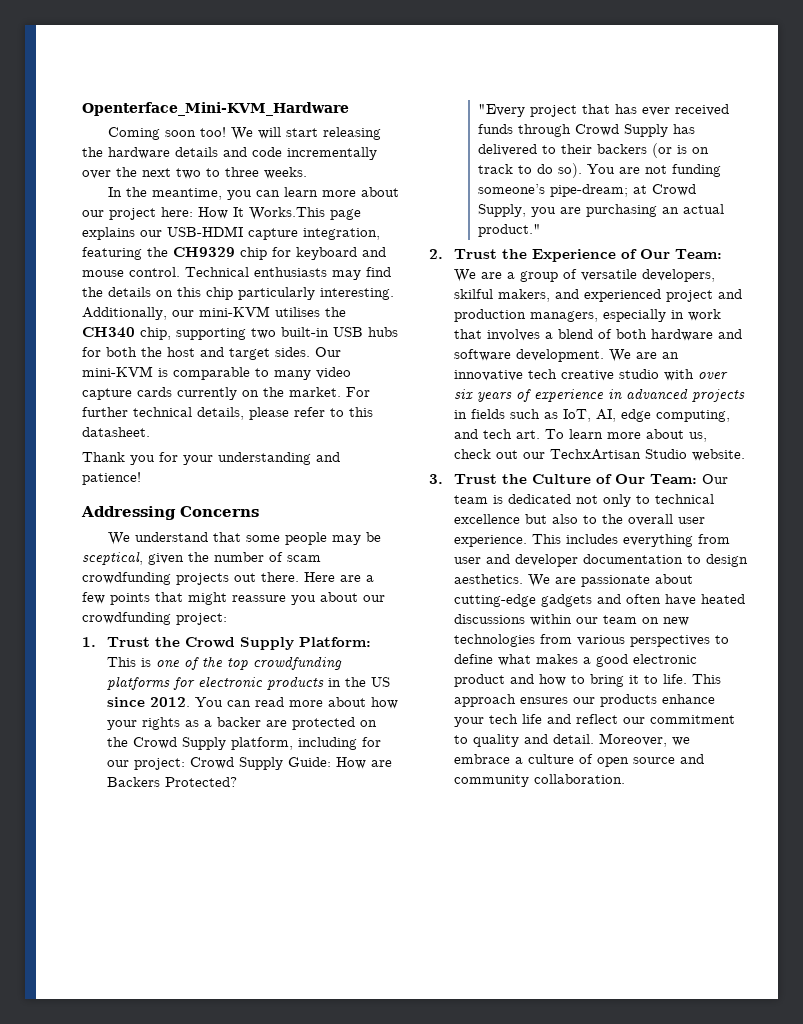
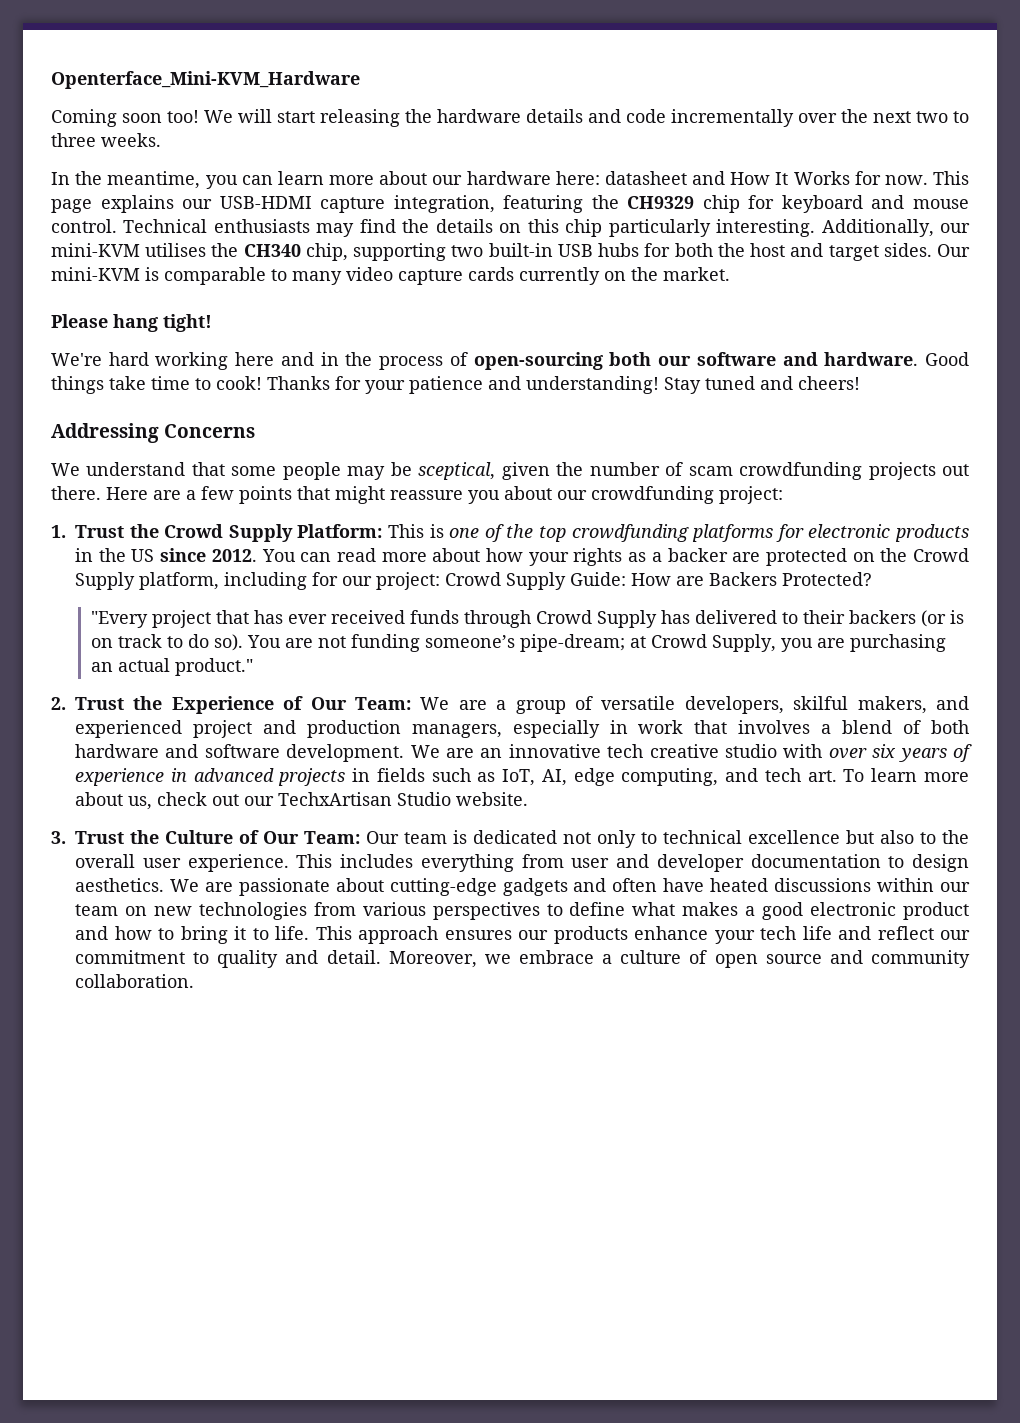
[109,207,325,220] project here: How It Works.This -> [466,171,969,185] hardware here: datasheet and How It Works for now. This
[346,387,370,397] [82,407,373,420] [82,427,150,437] [82,452,340,465] [82,472,141,485] For further technical details, please refer to this datasheet. // Thank you for your understanding and patience! -> [51,314,212,332] [51,352,970,370] [51,376,860,394] // Please hang tight! // We're hard working here and in the process of open-sourcing both our software and hardware. Good things take time to cook! Thanks for your patience and understanding! Stay tuned and cheers!

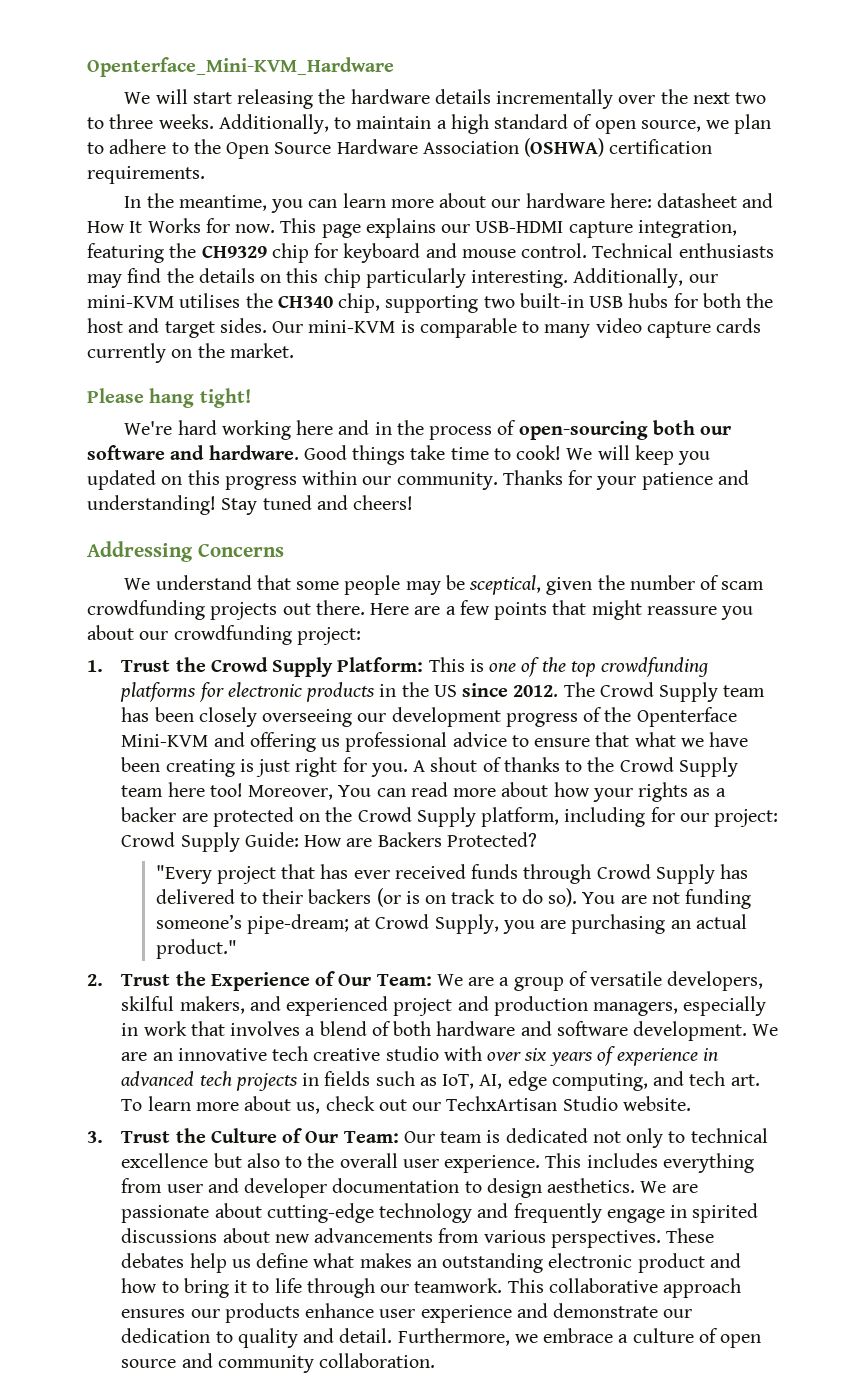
[51,109,199,127] Coming soon too! -> (394, 67) none
[588,109,666,123] and code -> (491, 96) none
(161, 140) none -> [218,114,772,134] [87,138,713,159] [87,166,205,184] Additionally, to maintain a high standard of open source, we plan to adhere to the Open Source Hardware Association (OSHWA) certification requirements.
(262, 383) none -> [566,445,711,465] [87,470,498,490] We will keep you updated on this progress within our community.
(257, 555) none -> [563,682,766,702] [121,707,737,727] [121,732,749,752] [121,757,738,777] [121,782,334,800] The Crowd Supply team has been closely overseeing our development progress of the Openterface Mini-KVM and offering us professional advice to ensure that what we have been creating is just right for you. A shout of thanks to the Crowd Supply team here too! Moreover,
(274, 775) none -> [199,1071,232,1086] tech
[502,878,970,896] [75,902,563,920] gadgets and often have heated discussions within our team on new technologies from various perspectives to -> [379,1203,759,1223] [121,1228,715,1248] [121,1253,251,1273] technology and frequently engage in spirited discussions about new advancements from various perspectives. These debates help us
[745,902,804,920] a good -> [416,1253,544,1273] an outstanding
[275,926,352,940] life. This -> [274,1278,658,1298] life through our teamwork. This collaborative
[714,926,970,944] [75,950,185,964] your tech life and reflect our commitment -> [379,1303,693,1323] [121,1328,211,1343] user experience and demonstrate our dedication
[388,951,477,968] Moreover, -> [397,1328,510,1346] Furthermore,

